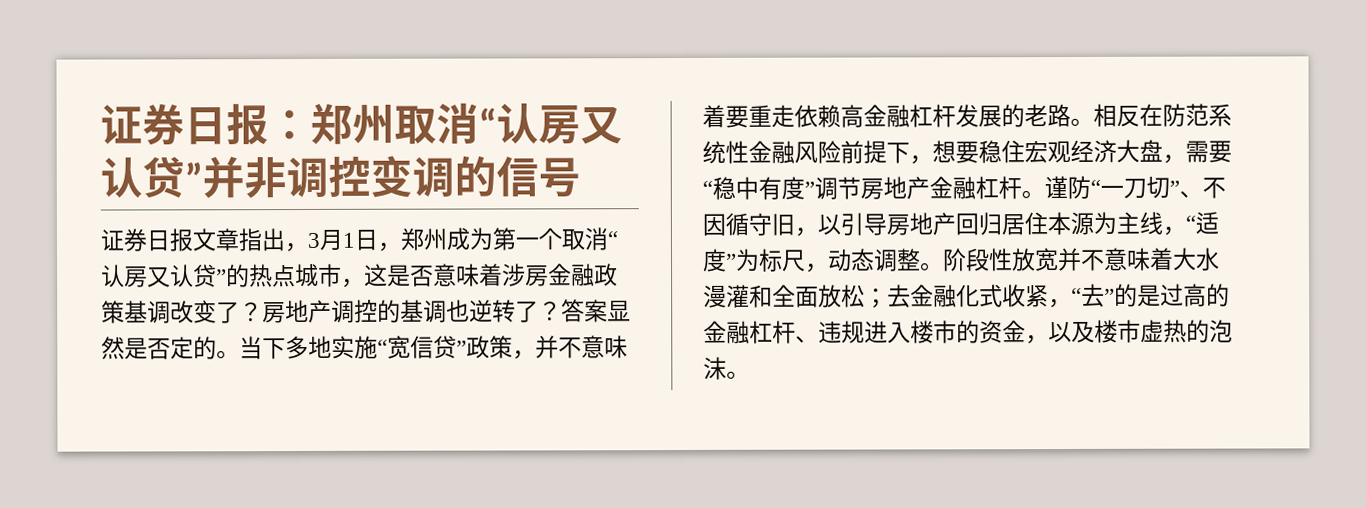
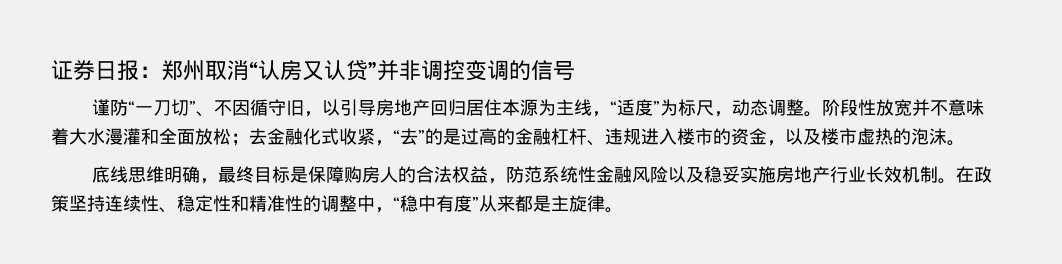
[100,227,618,253] [101,263,618,288] [101,299,631,324] [101,335,628,360] [702,103,1232,128] [702,139,1232,165] [702,176,1045,200] 证券日报文章指出，3月1日，郑州成为第一个取消“认房又认贷”的热点城市，这是否意味着涉房金融政策基调改变了？房地产调控的基调也逆转了？答案显然是否定的。当下多地实施“宽信贷”政策，并不意味着要重走依赖高金融杠杆发展的老路。相反在防范系统性金融风险前提下，想要稳住宏观经济大盘，需要“稳中有度”调节房地产金融杠杆。 -> (575, 70) none
(750, 374) none -> [92,166,993,184] [51,195,623,213] // 底线思维明确，最终目标是保障购房人的合法权益，防范系统性金融风险以及稳妥实施房地产行业长效机制。在政策坚持连续性、稳定性和精准性的调整中，“稳中有度”从来都是主旋律。

